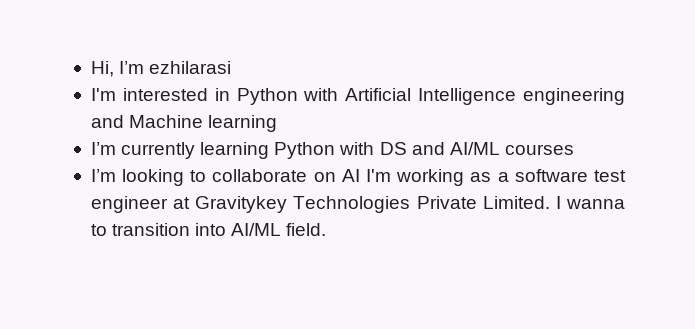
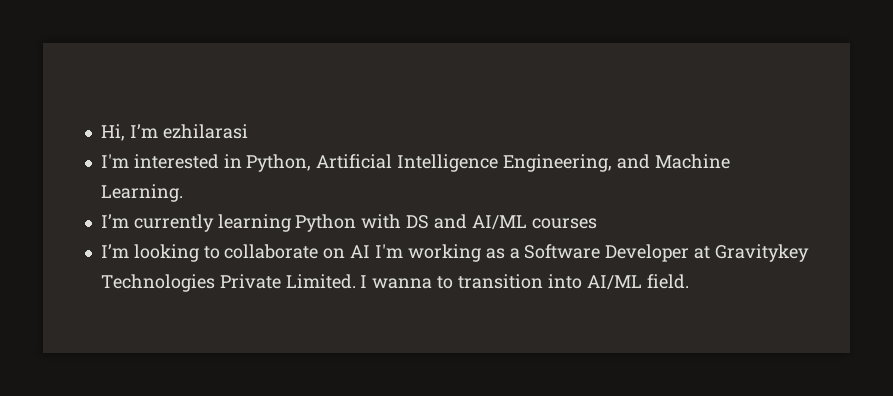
[236,88,339,105] Python with -> [246,154,312,172] Python,
[523,88,625,105] engineering -> [502,154,612,172] Engineering,
[208,115,278,132] learning -> [100,184,183,202] Learning.
[514,169,626,182] [90,196,168,213] software test engineer -> [524,244,690,262] Software Developer

